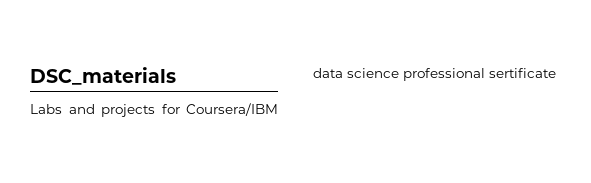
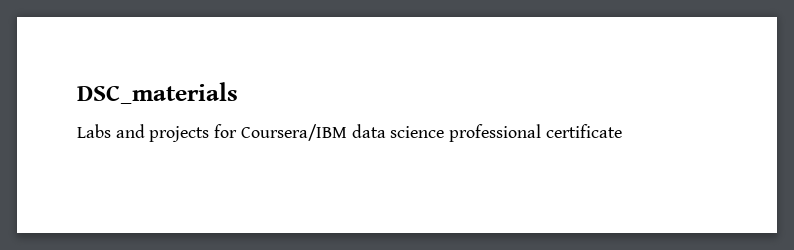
[489,68,556,78] sertificate -> [545,124,622,138] certificate

